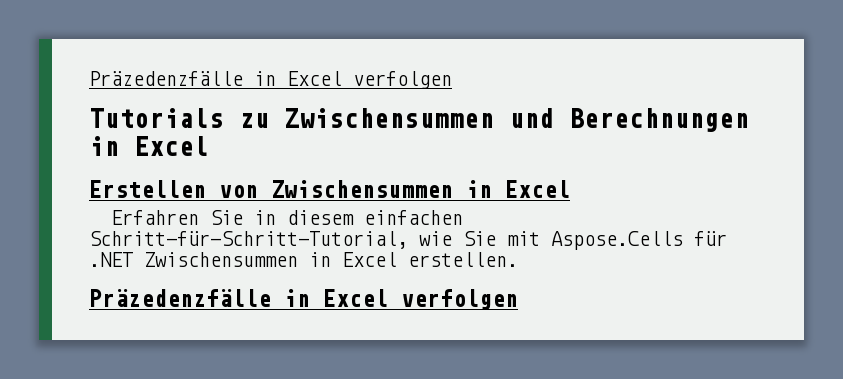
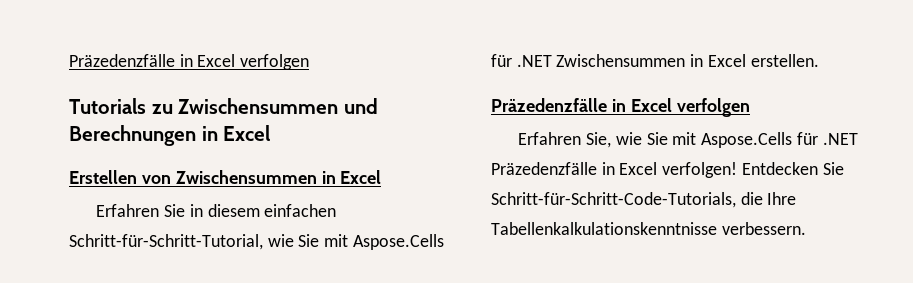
(518, 299) none -> [518,132,858,148] [491,162,844,178] [491,192,797,208] [491,222,806,235] // Erfahren Sie, wie Sie mit Aspose.Cells für .NET Präzedenzfälle in Excel verfolgen! Entdecken Sie Schritt-für-Schritt-Code-Tutorials, die Ihre Tabellenkalkulationskenntnisse verbessern.

